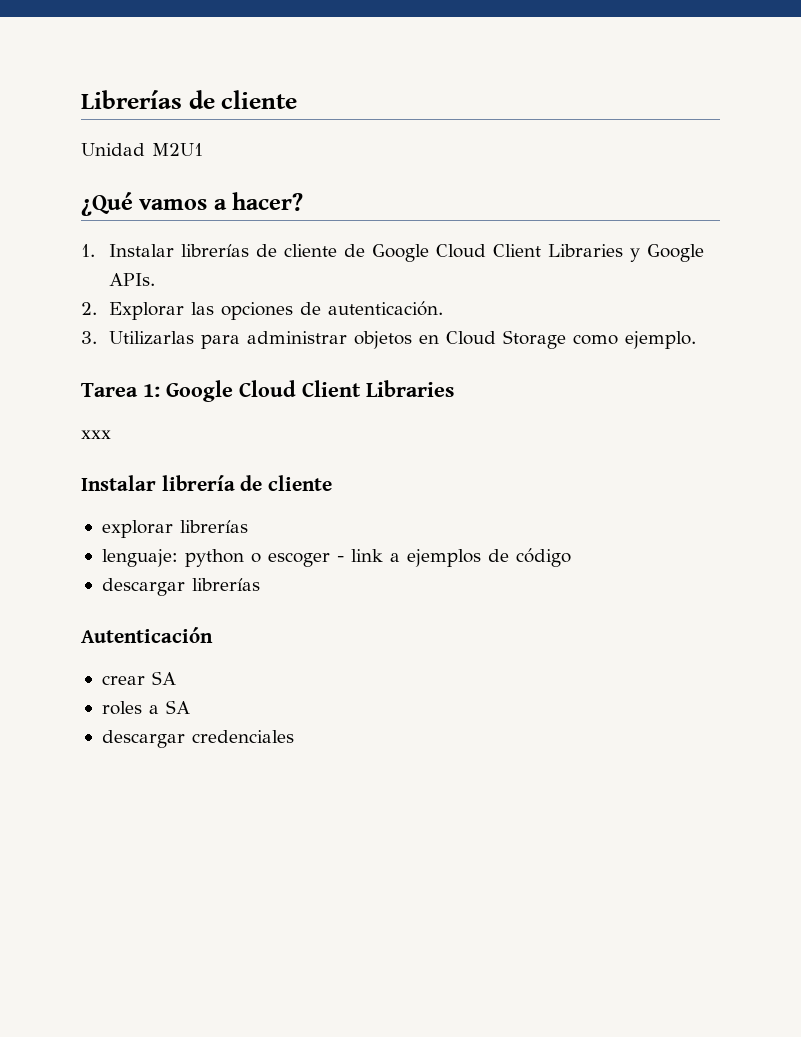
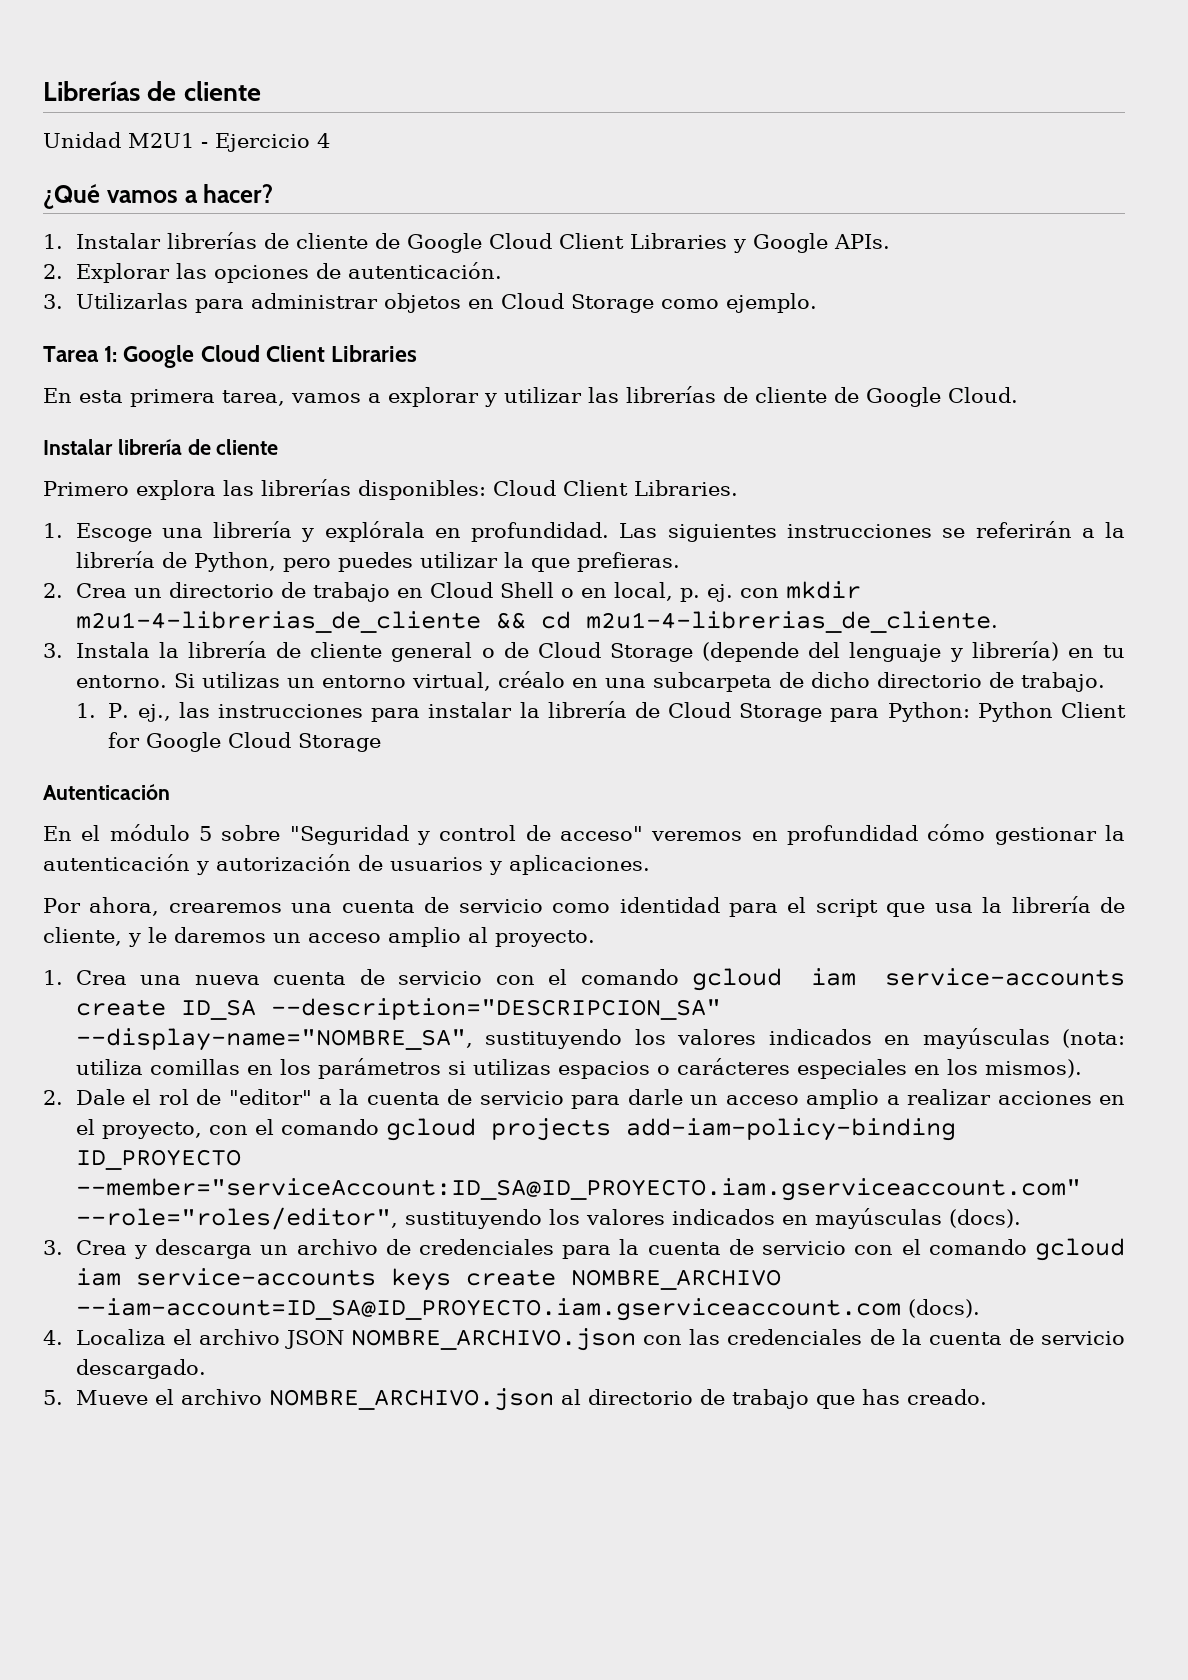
(203, 149) none -> [201,133,330,152] - Ejercicio 4
[81,430,111,439] [81,475,333,491] [101,520,248,538] [101,548,571,567] [101,578,260,596] [81,627,213,643] [101,671,176,685] [101,700,190,715] [101,730,294,748] xxx // Instalar librería de cliente // explorar librerías // lenguaje: python o escoger - link a ejemplos de código // descargar librerías // Autenticación // crear SA // roles a SA // descargar credenciales -> [43,386,1018,407] [43,439,279,455] [43,479,738,500] [43,521,1125,542] [75,551,680,572] [43,581,861,602] [75,611,998,633] [43,641,1125,662] [75,671,1105,692] [75,701,1127,722] [108,732,382,752] [43,784,170,800] [43,824,1126,845] [43,854,650,875] [43,896,1125,917] [43,927,595,947] [43,968,1125,991] [75,998,721,1020] [75,1028,1125,1051] [75,1058,1082,1079] [43,1089,1125,1109] [75,1118,956,1141] [75,1149,241,1170] [75,1178,1081,1201] [75,1207,1021,1230] [43,1238,1125,1261] [75,1268,781,1291] [75,1298,980,1321] [43,1328,1126,1351] [75,1359,206,1379] [43,1388,987,1411] En esta primera tarea, vamos a explorar y utilizar las librerías de cliente de Google Cloud. // Instalar librería de cliente // Primero explora las librerías disponibles: Cloud Client Libraries. // 1. Escoge una librería y explórala en profundidad. Las siguientes instrucciones se referirán a la librería de Python, pero puedes utilizar la que prefieras. // 2. Crea un directorio de trabajo en Cloud Shell o en local, p. ej. con mkdir m2u1-4-librerias_de_cliente && cd m2u1-4-librerias_de_cliente. // 3. Instala la librería de cliente general o de Cloud Storage (depende del lenguaje y librería) en tu entorno. Si utilizas un entorno virtual, créalo en una subcarpeta de dicho directorio de trabajo. // 1. P. ej., las instrucciones para instalar la librería de Cloud Storage para Python: Python Client for Google Cloud Storage // Autenticación // En el módulo 5 sobre "Seguridad y control de acceso" veremos en profundidad cómo gestionar la autenticación y autorización de usuarios y aplicaciones. // Por ahora, crearemos una cuenta de servicio como identidad para el script que usa la librería de cliente, y le daremos un acceso amplio al proyecto. // 1. Crea una nueva cuenta de servicio con el comando gcloud iam service-accounts create ID_SA --description="DESCRIPCION_SA" --display-name="NOMBRE_SA", sustituyendo los valores indicados en mayúsculas (nota: utiliza comillas en los parámetros si utilizas espacios o carácteres especiales en los mismos). // 2. Dale el rol de "editor" a la cuenta de servicio para darle un acceso amplio a realizar acciones en el proyecto, con el comando gcloud projects add-iam-policy-binding ID_PROYECTO --member="serviceAccount:ID_SA@ID_PROYECTO.iam.gserviceaccount.com" --role="roles/editor", sustituyendo los valores indicados en mayúsculas (docs). // 3. Crea y descarga un archivo de credenciales para la cuenta de servicio con el comando gcloud iam service-accounts keys create NOMBRE_ARCHIVO --iam-account=ID_SA@ID_PROYECTO.iam.gserviceaccount.com (docs). // 4. Localiza el archivo JSON NOMBRE_ARCHIVO.json con las credenciales de la cuenta de servicio descargado. // 5. Mueve el archivo NOMBRE_ARCHIVO.json al directorio de trabajo que has creado.

